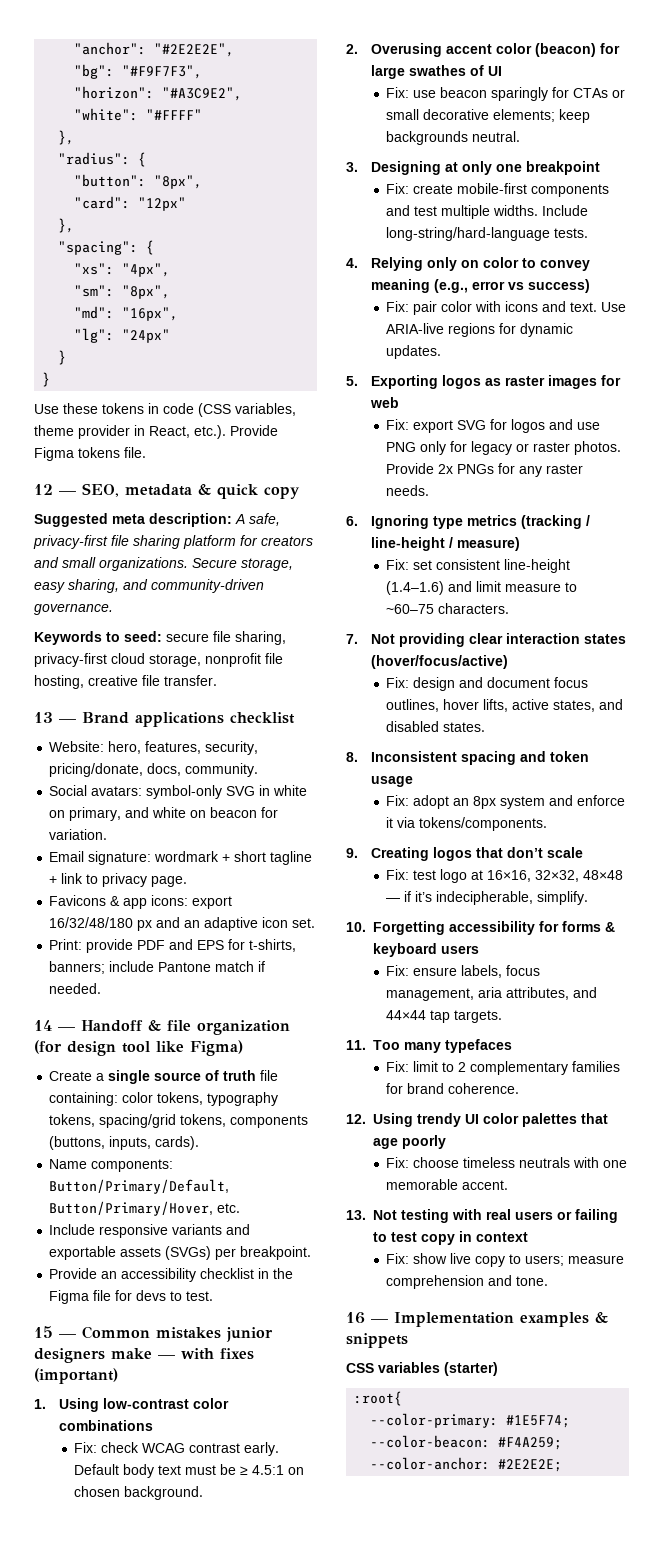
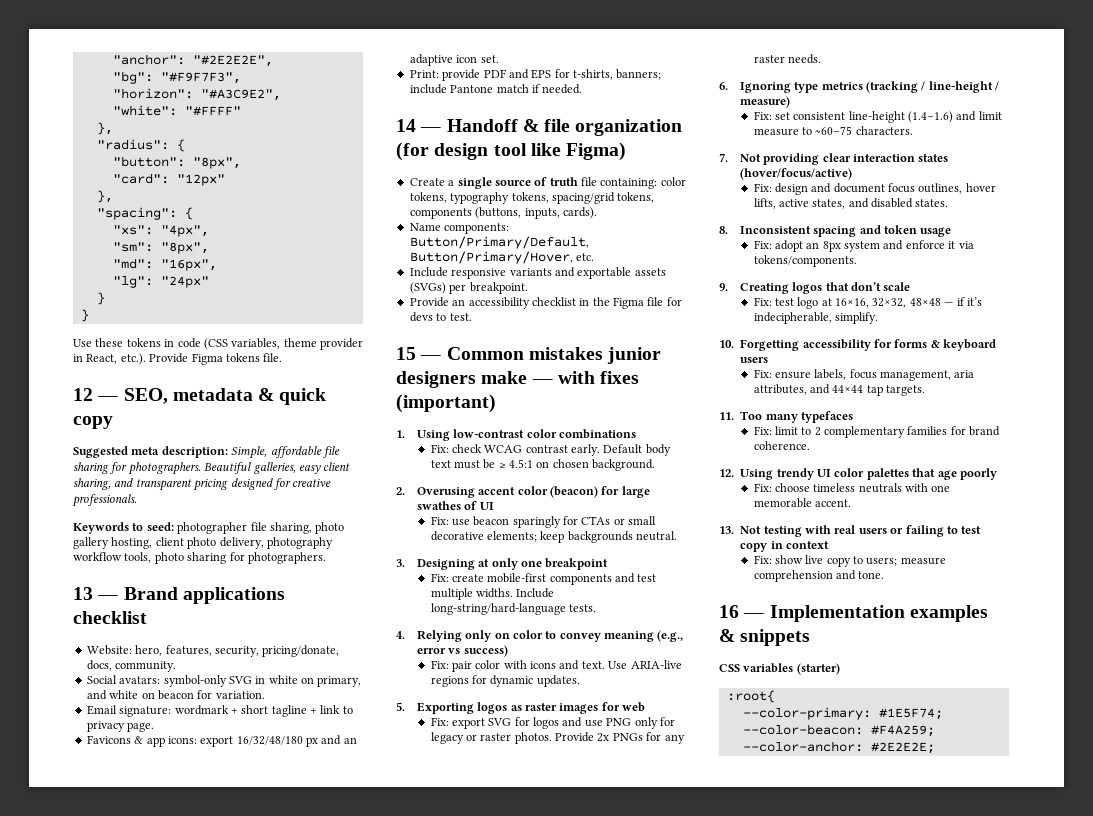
[235,513,280,526] [33,535,313,549] [34,557,293,571] [34,579,264,593] [34,603,113,615] A safe, privacy-first file sharing platform for creators and small organizations. Secure storage, easy sharing, and community-driven governance. -> [231,446,340,459] [73,462,351,475] [73,478,332,491] [72,494,137,507] Simple, affordable file sharing for photographers. Beautiful galleries, easy client sharing, and transparent pricing designed for creative professionals.
[166,633,209,642] secure -> [177,522,248,534] photographer
[34,653,283,667] [34,675,217,689] privacy-first cloud storage, nonprofit file hosting, creative file transfer. -> [315,522,345,534] [73,537,333,549] [73,552,326,564] photo gallery hosting, client photo delivery, photography workflow tools, photo sharing for photographers.

